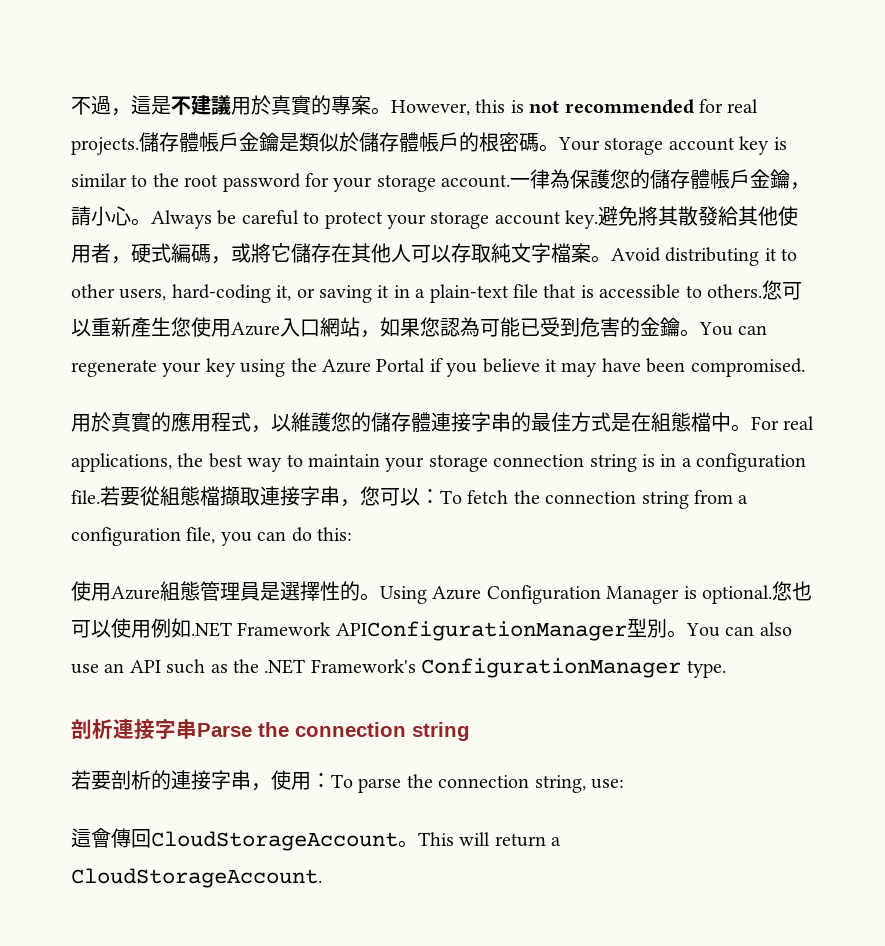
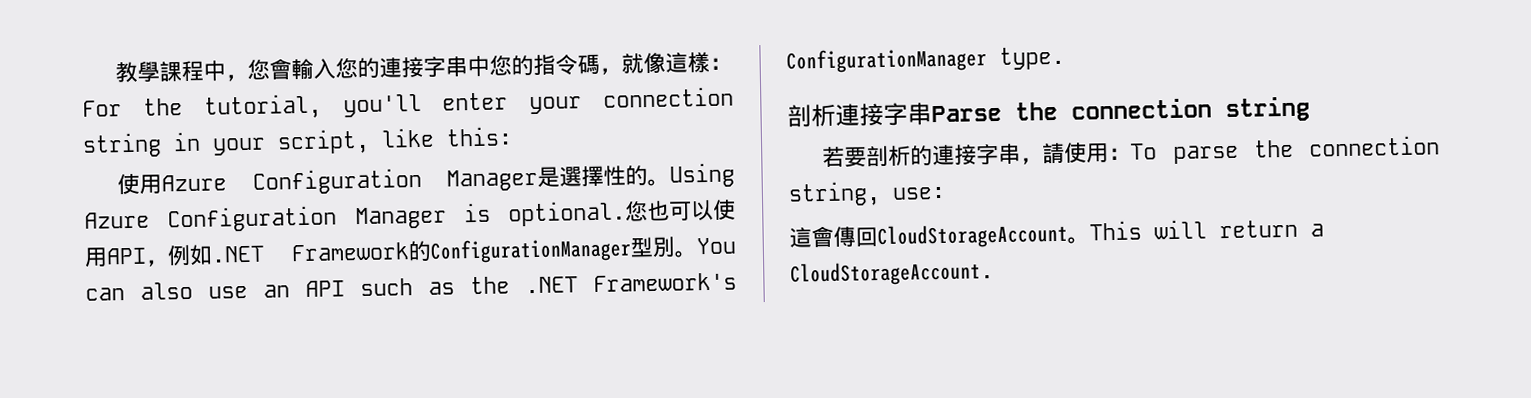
[71,95,759,116] [71,132,787,155] [71,169,811,192] [71,206,799,229] [71,243,798,266] [71,280,802,303] [71,317,768,338] [71,358,805,377] [71,412,815,433] [71,453,807,472] [71,486,749,509] [71,527,312,546] 不過，這是不建議用於真實的專案。However, this is not recommended for real projects.儲存體帳戶金鑰是類似於儲存體帳戶的根密碼。Your storage account key is similar to the root password for your storage account.一律為保護您的儲存體帳戶金鑰，請小心。Always be careful to protect your storage account key.避免將其散發給其他使用者，硬式編碼，或將它儲存在其他人可以存取純文字檔案。Avoid distributing it to other users, hard-coding it, or saving it in a plain-text file that is accessible to others.您可以重新產生您使用Azure入口網站，如果您認為可能已受到危害的金鑰。You can regenerate your key using the Azure Portal if you believe it may have been compromised. // 用於真實的應用程式，以維護您的儲存體連接字串的最佳方式是在組態檔中。For real applications, the best way to maintain your storage connection string is in a configuration file.若要從組態檔擷取連接字串，您可以：To fetch the connection string from a configuration file, you can do -> [115,51,733,84] [82,86,734,120] [82,127,435,158] 教學課程中，您會輸入您的連接字串中您的指令碼，就像這樣：For the tutorial, you'll enter your connection string in your script, like
[160,581,260,601] 組態管理員 -> [251,167,538,195] Configuration Manager
(151, 629) none -> [106,247,169,267] API，
[335,621,627,641] APIConfigurationManager -> [408,237,632,264] 的ConfigurationManager
(271, 787) none -> [1042,142,1066,164] 請

